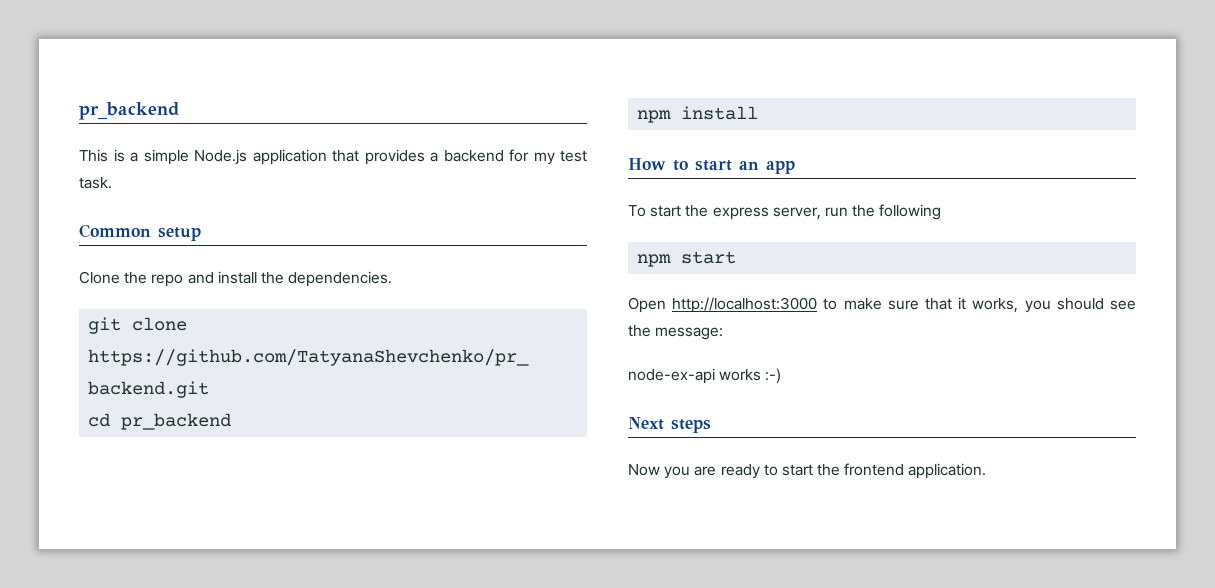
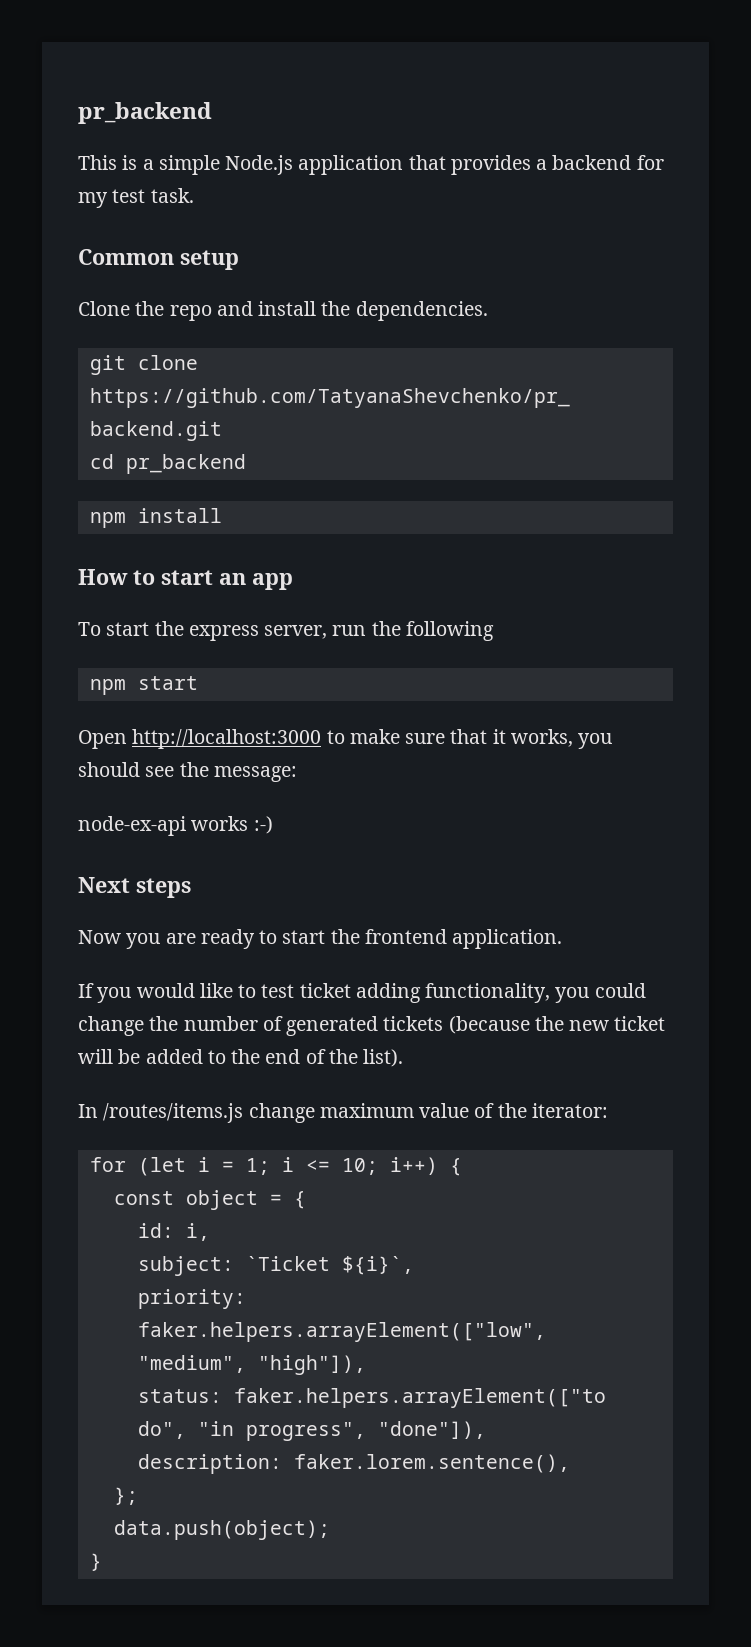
(987, 471) none -> [78,983,646,1003] [78,1016,666,1036] [78,1049,404,1067] [78,1103,608,1123] [89,1157,462,1176] [113,1190,306,1210] [137,1223,210,1241] [137,1256,414,1276] [137,1289,246,1309] [137,1322,546,1342] [137,1355,366,1375] [137,1388,606,1408] [137,1421,486,1441] [137,1454,570,1474] [113,1487,138,1505] [113,1520,330,1540] [89,1553,102,1571] // If you would like to test ticket adding functionality, you could change the number of generated tickets (because the new ticket will be added to the end of the list). // In /routes/items.js change maximum value of the iterator: // for (let i = 1; i <= 10; i++) { // const object = { // id: i, // subject: `Ticket ${i}`, // priority: faker.helpers.arrayElement(["low", "medium", "high"]), // status: faker.helpers.arrayElement(["to do", "in progress", "done"]), // description: faker.lorem.sentence(), // }; // data.push(object); // }

